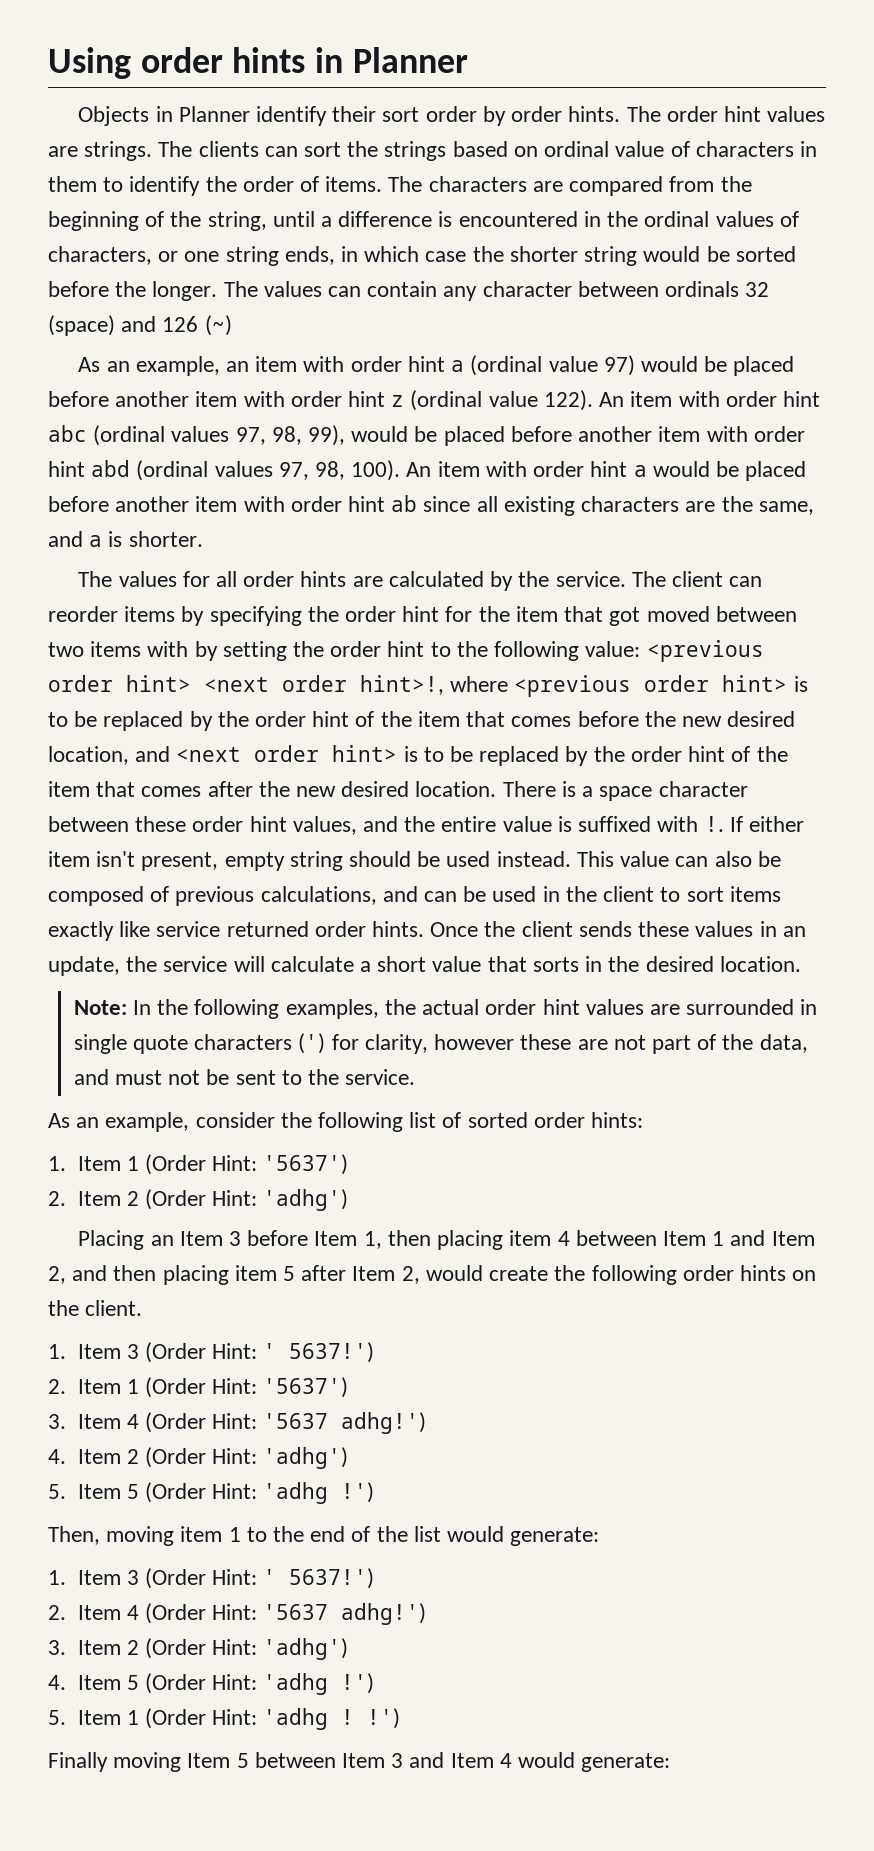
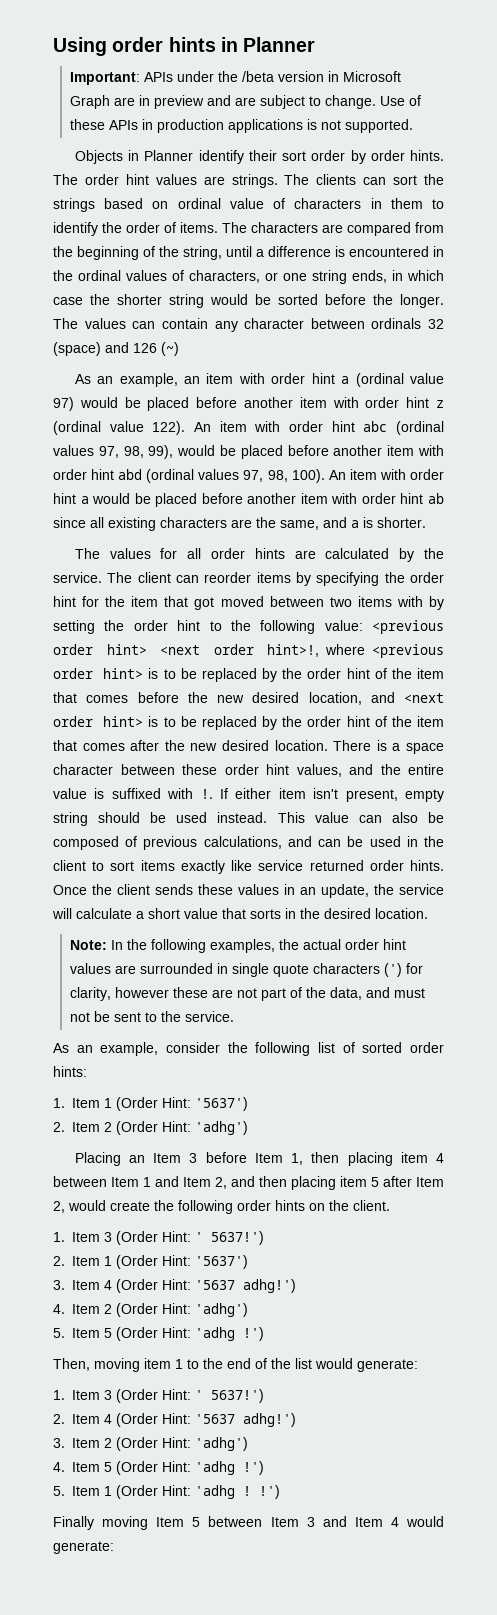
(468, 60) none -> [70,71,402,85] [70,95,422,109] [70,119,414,133] // Important: APIs under the /beta version in Microsoft Graph are in preview and are subject to change. Use of these APIs in production applications is not supported.

